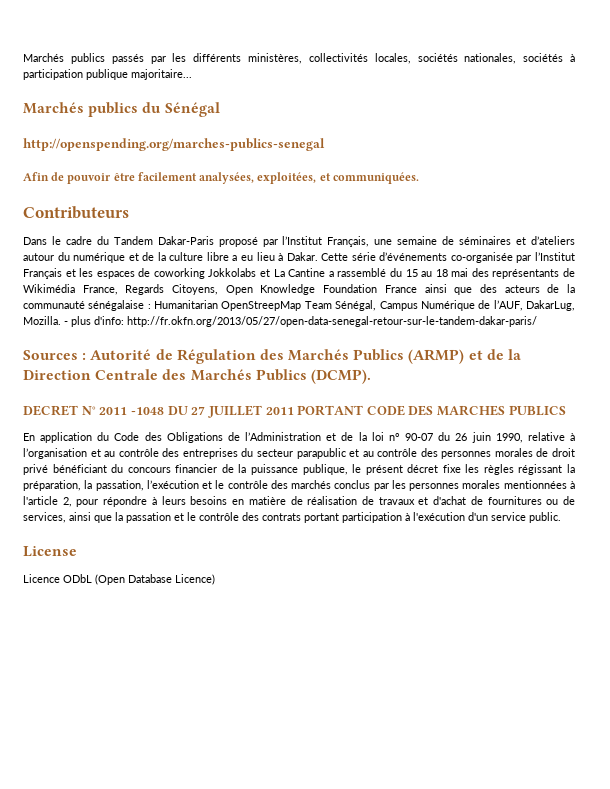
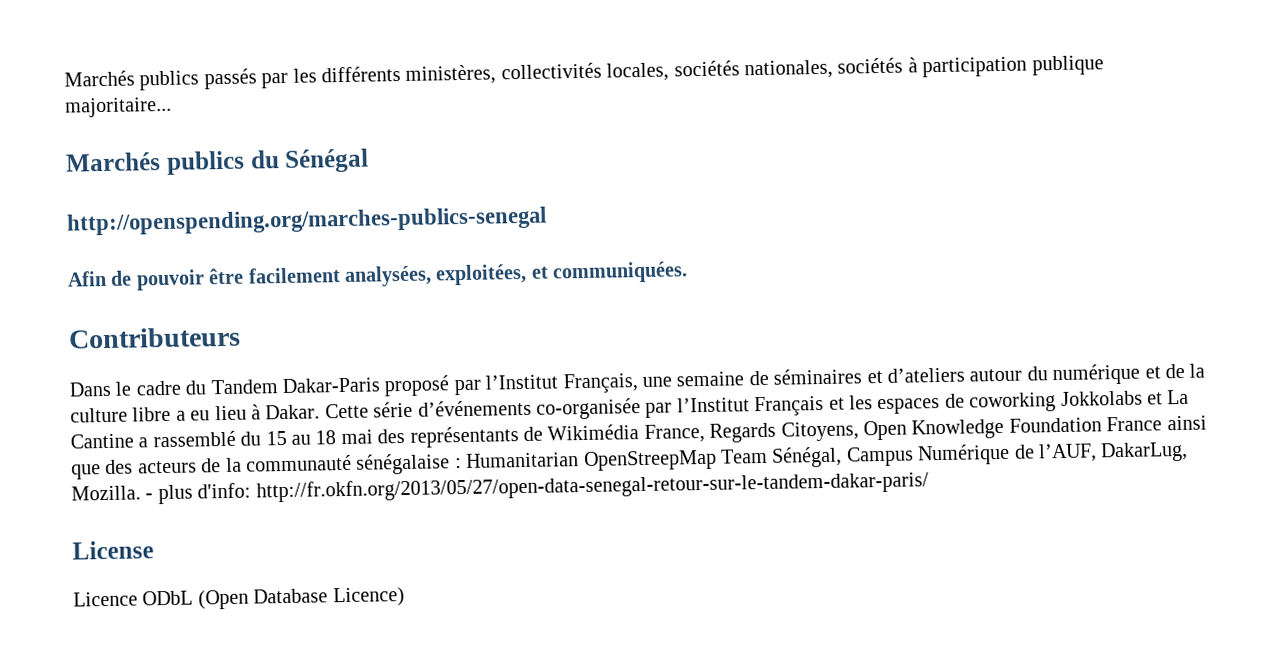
[23,349,522,364] [23,369,371,384] [23,405,566,418] [23,432,575,443] [23,448,575,459] [23,464,575,475] [23,480,575,491] [23,496,575,507] [23,512,561,523] // Sources : Autorité de Régulation des Marchés Publics (ARMP) et de la Direction Centrale des Marchés Publics (DCMP). // DECRET N° 2011 -1048 DU 27 JUILLET 2011 PORTANT CODE DES MARCHES PUBLICS // En application du Code des Obligations de l’Administration et de la loi n° 90-07 du 26 juin 1990, relative à l’organisation et au contrôle des entreprises du secteur parapublic et au contrôle des personnes morales de droit privé bénéficiant du concours financier de la puissance publique, le présent décret fixe les règles régissant la préparation, la passation, l’exécution et le contrôle des marchés conclus par les personnes morales mentionnées à l'article 2, pour répondre à leurs besoins en matière de réalisation de travaux et d'achat de fournitures ou de services, ainsi que la passation et le contrôle des contrats portant participation à l'exécution d'un service public. -> (929, 487) none

